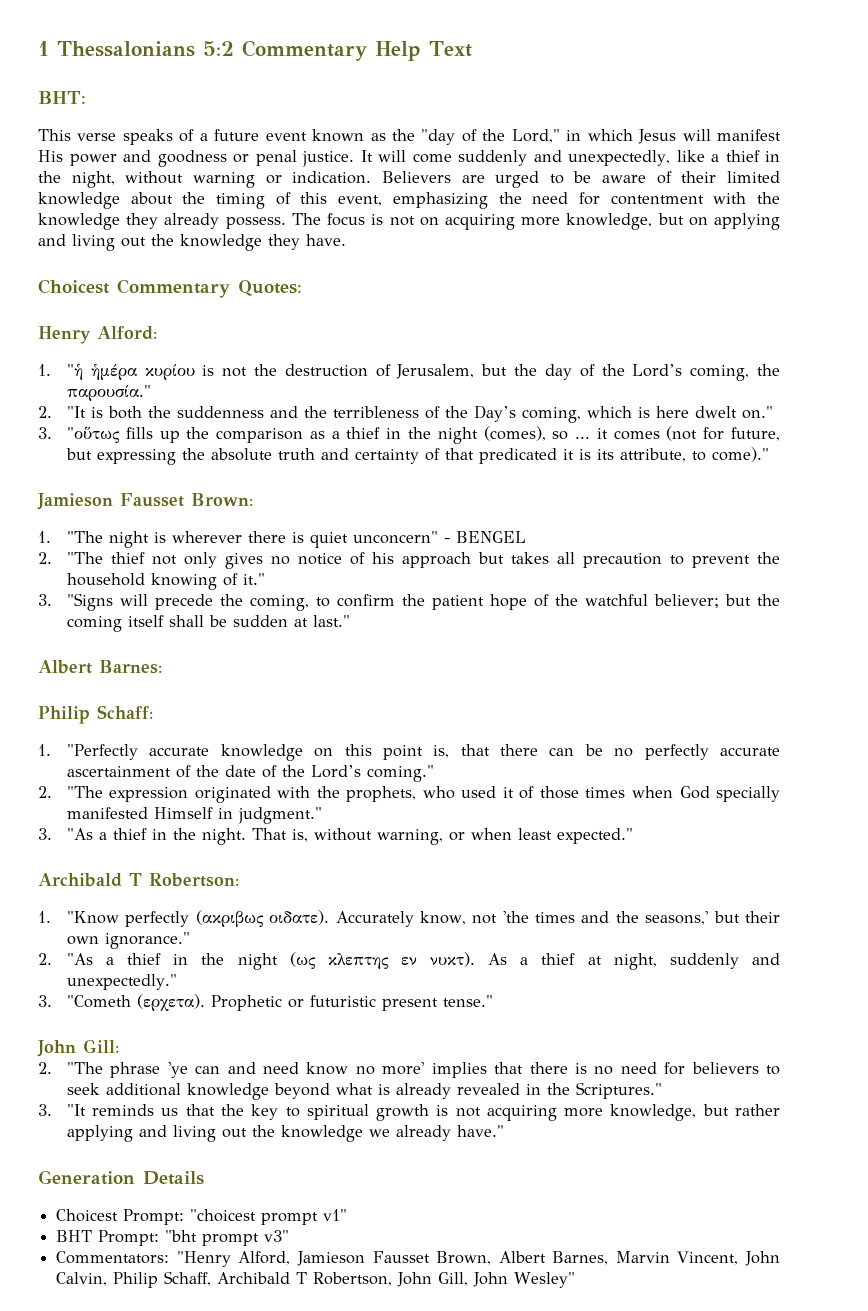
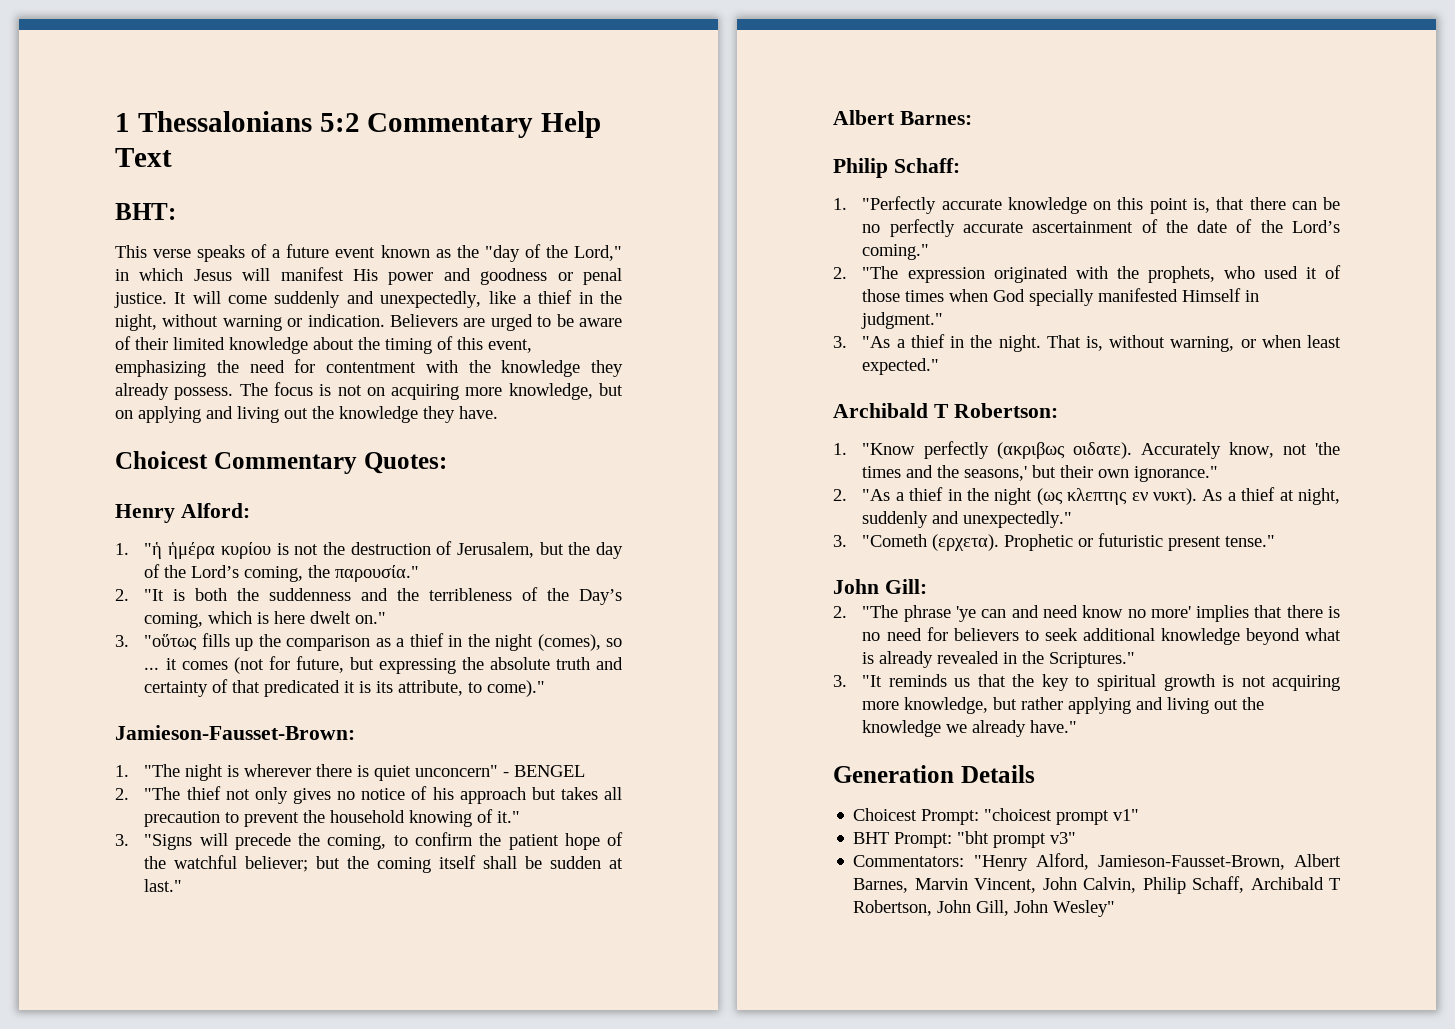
[37,493,253,510] Jamieson Fausset Brown: -> [115,725,355,740] Jamieson-Fausset-Brown:
[296,1251,492,1266] Jamieson Fausset Brown, -> [1097,855,1285,870] Jamieson-Fausset-Brown,

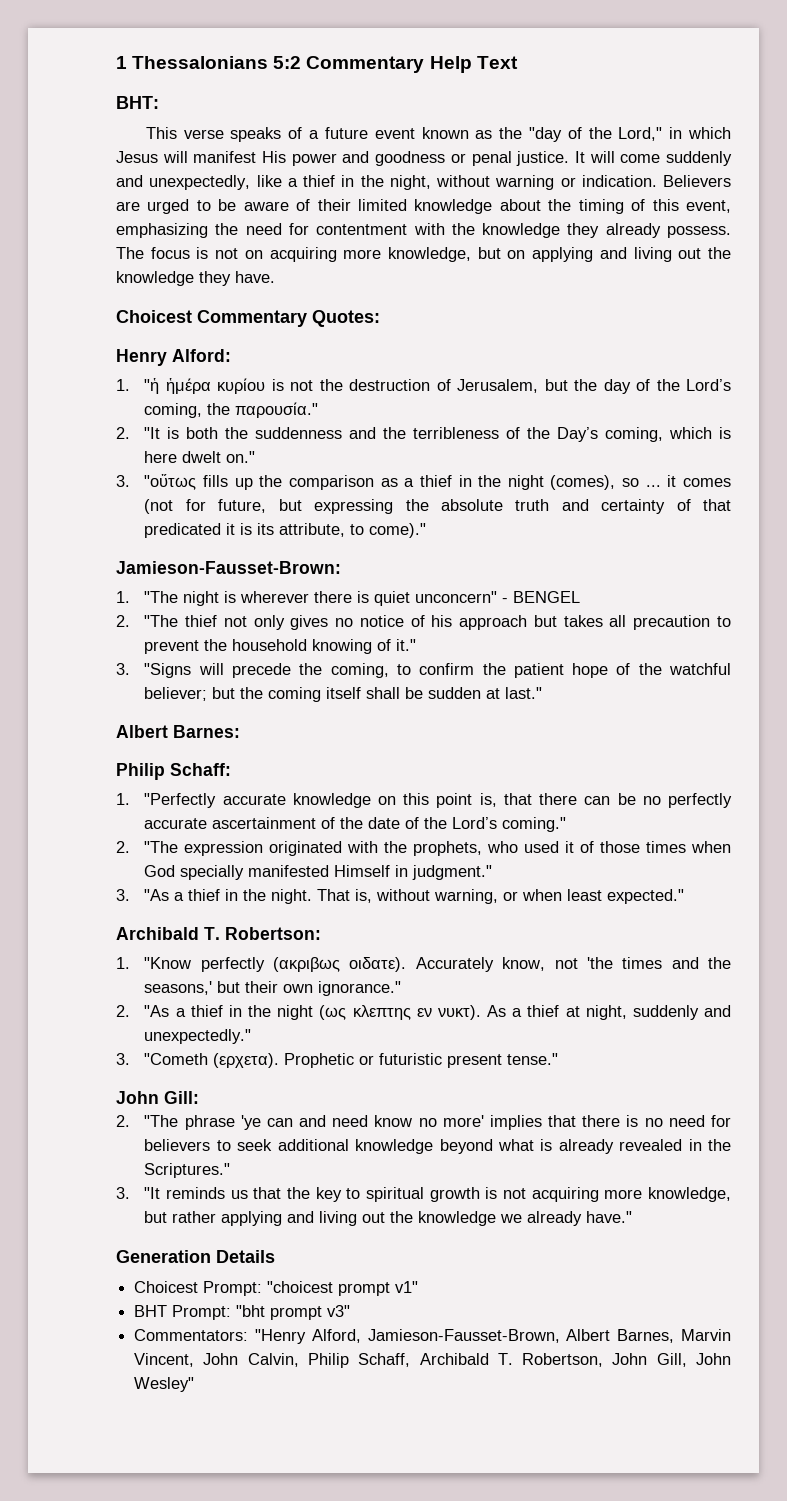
[933,404,949,418] T -> [204,927,220,940] T.
[1329,878,1340,890] T -> [497,1353,513,1365] T.

